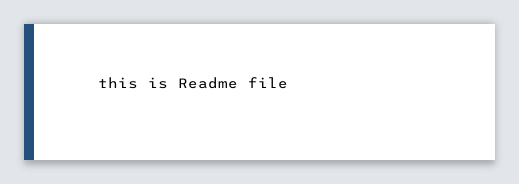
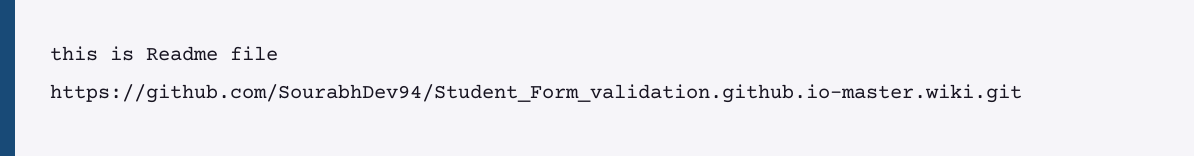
(288, 83) none -> [50,84,1022,103] // https://github.com/SourabhDev94/Student_Form_validation.github.io-master.wiki.git

